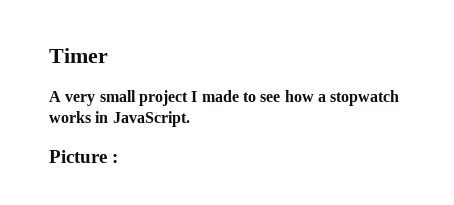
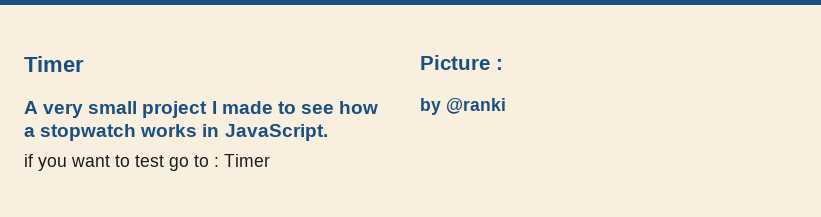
(190, 119) none -> [24,154,270,171] // if you want to test go to : Timer
(119, 158) none -> [420,98,506,115] // by @ranki

